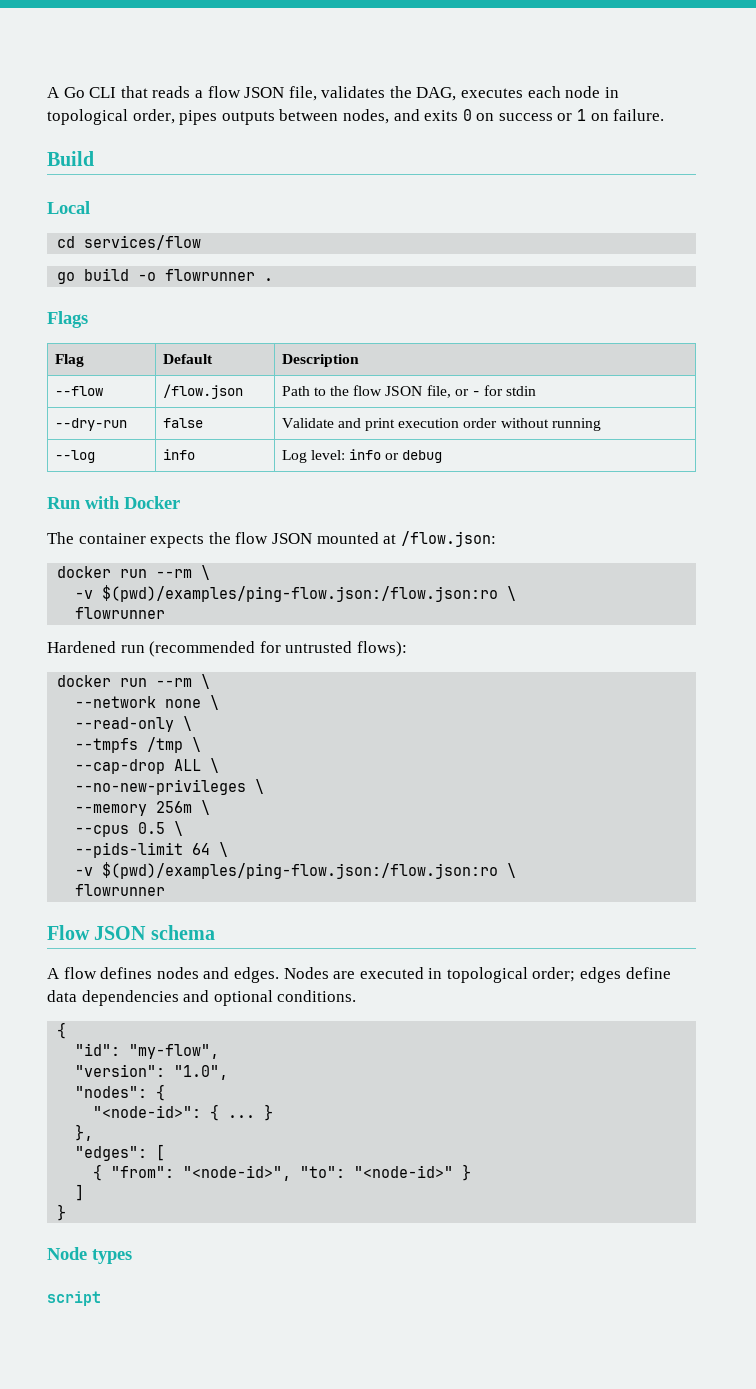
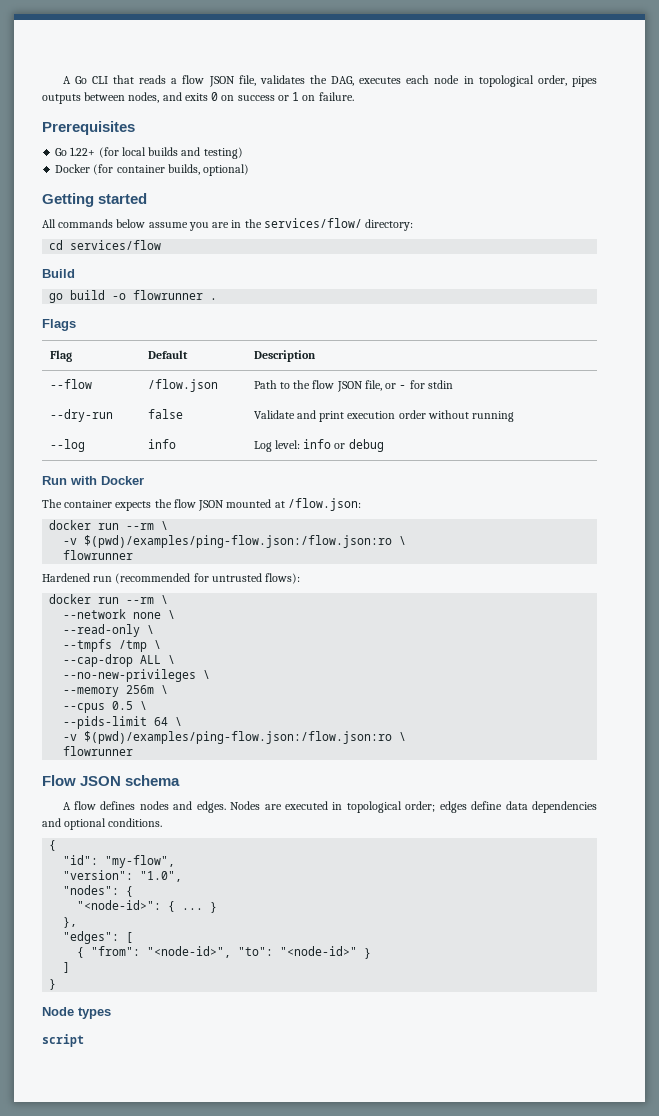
[47,151,94,166] [47,201,90,214] Build // Local -> [42,121,135,135] [55,147,243,159] [55,164,250,176] [42,193,148,207] [42,218,414,231] Prerequisites // Go 1.22+ (for local builds and testing) // Docker (for container builds, optional) // Getting started // All commands below assume you are in the services/flow/ directory:
(202, 242) none -> [42,269,75,278] // Build

